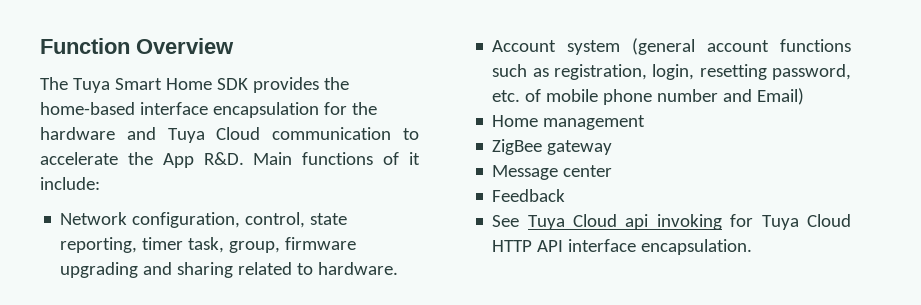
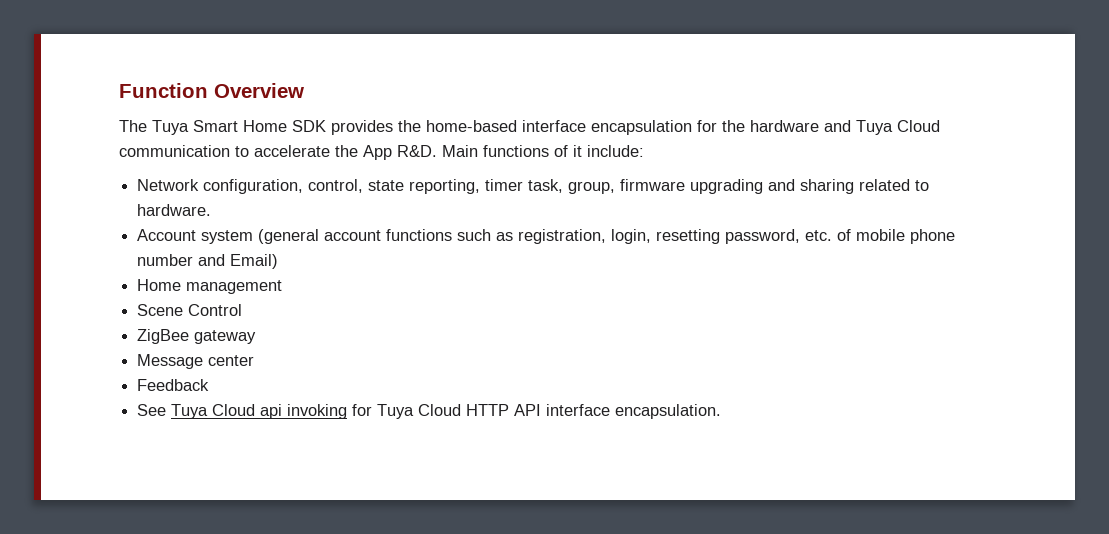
(646, 122) none -> [137,304,243,316] // Scene Control

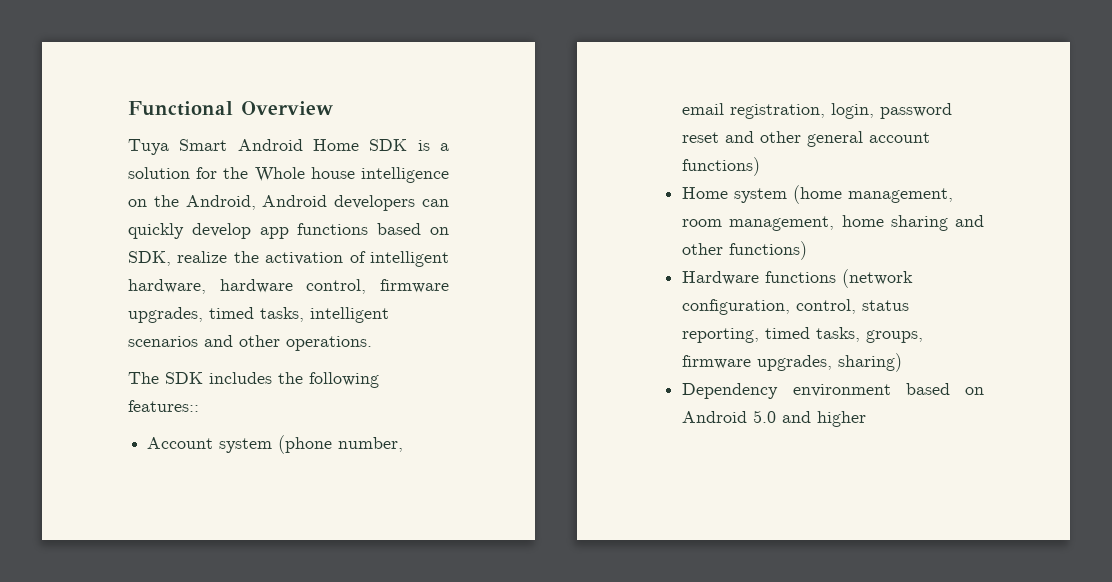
[119,83,208,98] Function -> [128,101,233,116] Functional
[119,120,147,132] The -> (333, 108) none
(238, 126) none -> [237,139,303,151] Android
[331,120,940,135] [119,145,644,160] [137,179,930,194] [137,204,212,216] [137,229,956,244] [137,254,279,269] [137,279,283,294] [137,304,243,316] [137,329,257,344] [137,354,255,369] [137,379,210,391] [137,404,722,419] provides the home-based interface encapsulation for the hardware and Tuya Cloud communication to accelerate the App R&D. Main functions of it include: // Network configuration, control, state reporting, timer task, group, firmware upgrading and sharing related to hardware. // Account system (general account functions such as registration, login, resetting password, etc. of mobile phone number and Email) // Home management // Scene Control // ZigBee gateway // Message center // Feedback // See Tuya Cloud api invoking for Tuya Cloud HTTP API interface encapsulation. -> [417,140,449,151] [128,167,449,183] [128,195,450,211] [128,223,450,239] [128,251,449,267] [128,279,449,294] [128,307,389,323] [128,335,372,351] [128,372,379,388] [128,400,199,412] [147,435,404,454] [682,103,953,119] [682,131,931,147] [682,157,761,176] [682,185,954,204] [682,215,984,231] [682,241,808,260] [682,269,914,288] [682,299,910,315] [682,327,924,343] [682,353,903,372] [682,383,984,399] [682,410,867,427] is a solution for the Whole house intelligence on the Android, Android developers can quickly develop app functions based on SDK, realize the activation of intelligent hardware, hardware control, firmware upgrades, timed tasks, intelligent scenarios and other operations. // The SDK includes the following features:: // Account system (phone number, email registration, login, password reset and other general account functions) // Home system (home management, room management, home sharing and other functions) // Hardware functions (network configuration, control, status reporting, timed tasks, groups, firmware upgrades, sharing) // Dependency environment based on Android 5.0 and higher

